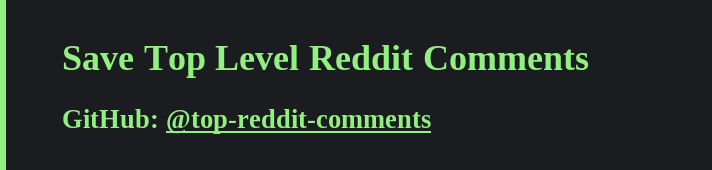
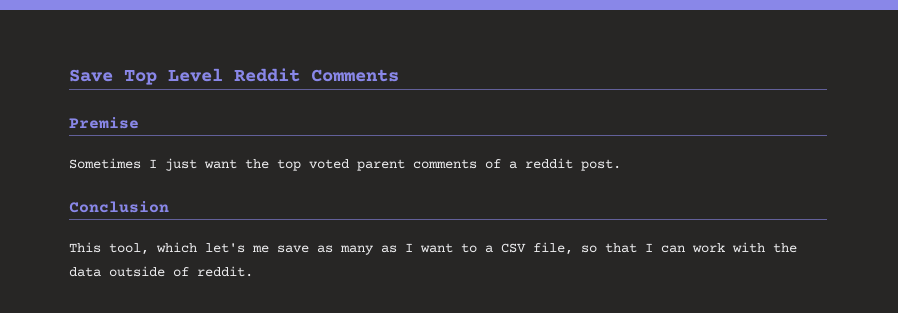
[62,109,432,134] GitHub: @top-reddit-comments -> [69,117,139,129] [69,158,621,171] [69,201,169,213] [69,242,797,255] [69,266,253,277] Premise // Sometimes I just want the top voted parent comments of a reddit post. // Conclusion // This tool, which let's me save as many as I want to a CSV file, so that I can work with the data outside of reddit.

